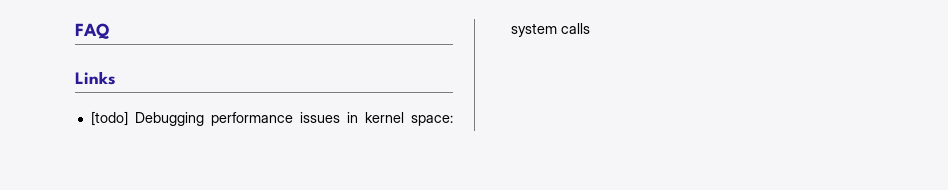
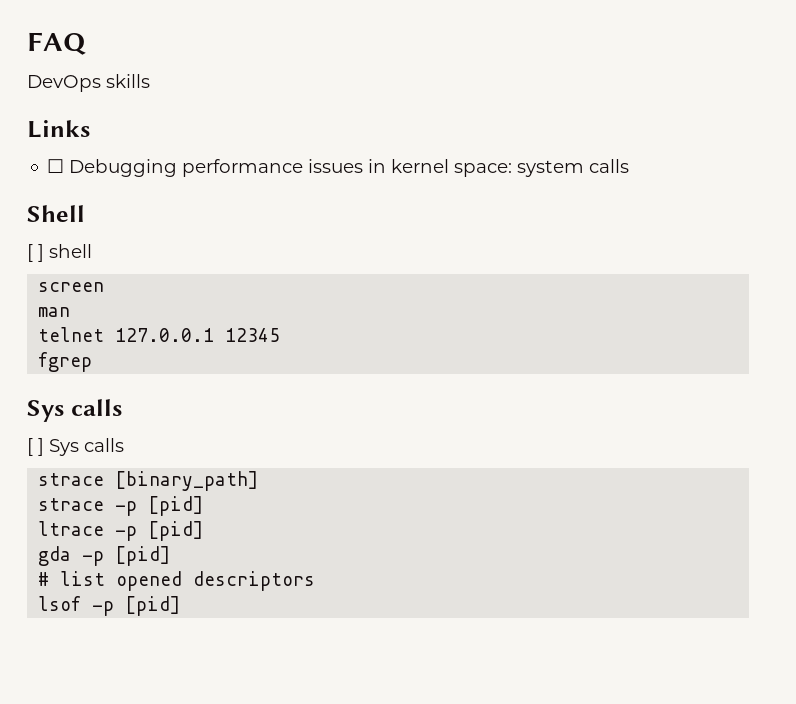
(110, 31) none -> [27,74,150,92] // DevOps skills
[90,111,128,126] [todo] -> [47,159,65,173] ☐
(590, 28) none -> [27,205,85,222] [27,244,92,262] [38,282,105,292] [38,307,71,317] [38,327,281,342] [38,352,93,372] [27,399,122,422] [27,438,124,456] [38,471,259,491] [38,496,204,516] [38,521,204,541] [38,546,171,566] [38,571,316,591] [38,596,181,616] // Shell // [ ] shell // screen // man // telnet 127.0.0.1 12345 // fgrep // Sys calls // [ ] Sys calls // strace [binary_path] // strace -p [pid] // ltrace -p [pid] // gda -p [pid] // # list opened descriptors // lsof -p [pid]

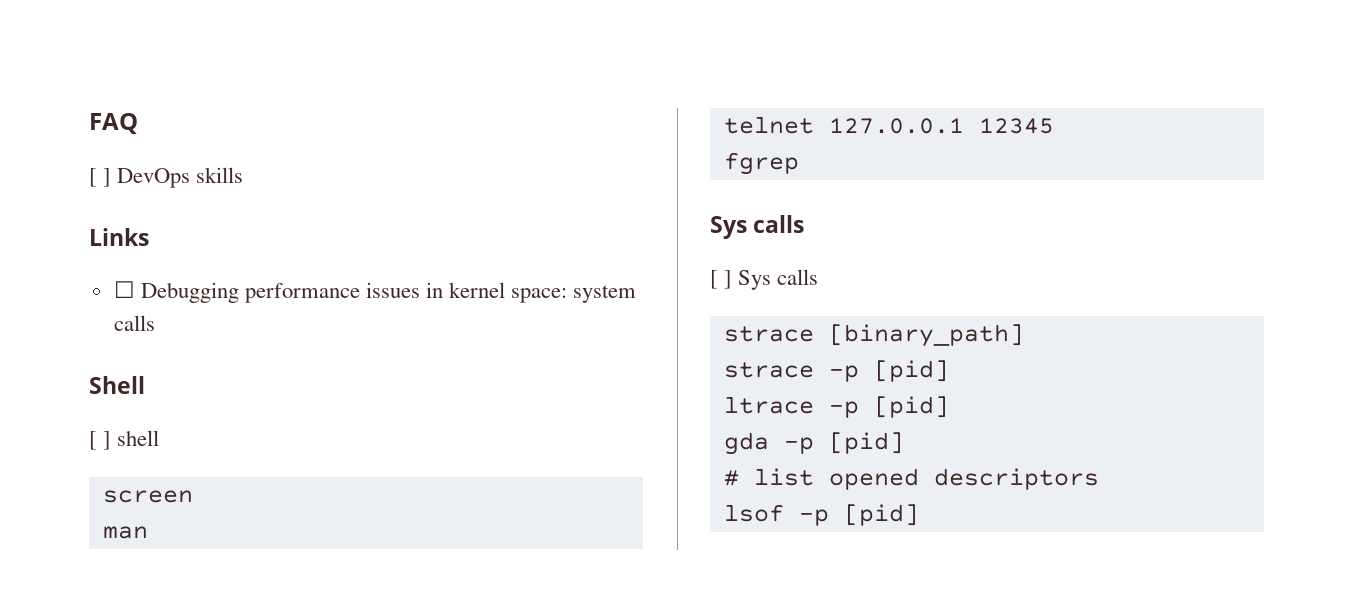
(86, 43) none -> [89,168,112,187] [ ]

